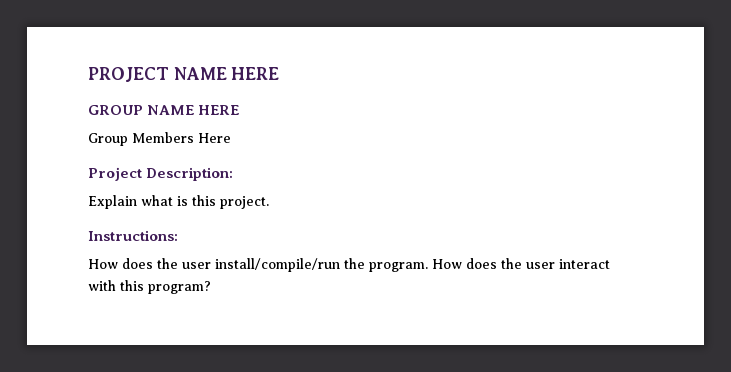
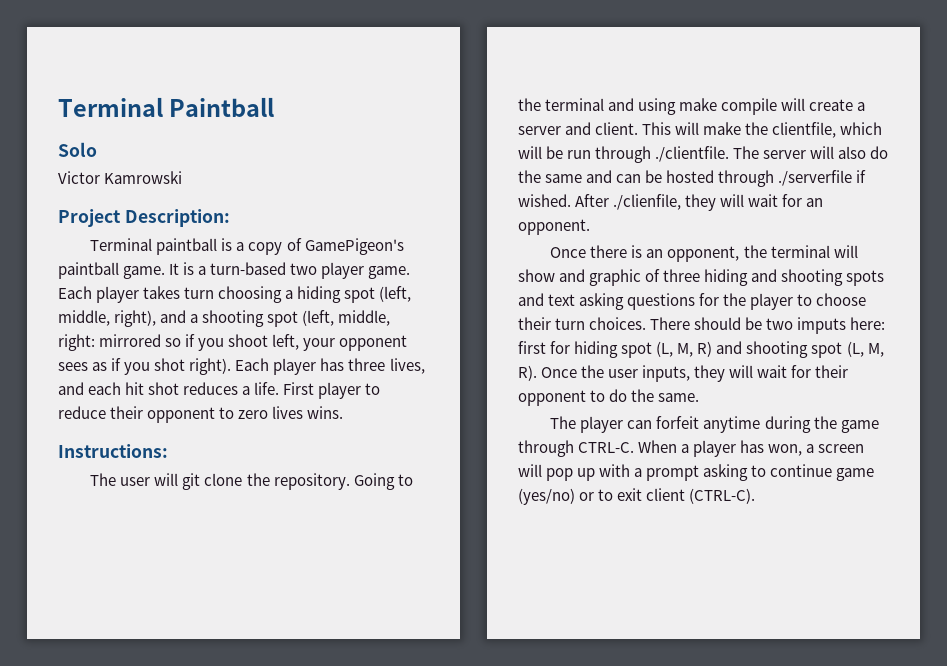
[88,67,280,82] [88,105,240,115] [88,132,231,146] [88,167,234,181] [88,195,269,209] [88,230,178,241] [88,258,610,272] [88,280,211,294] PROJECT NAME HERE // GROUP NAME HERE // Group Members Here // Project Description: // Explain what is this project. // Instructions: // How does the user install/compile/run the program. How does the user interact with this program? -> [58,97,275,117] [58,142,97,157] [58,171,183,184] [58,209,230,227] [90,238,404,255] [58,262,411,279] [58,286,412,303] [58,310,391,327] [58,334,408,351] [58,358,425,375] [58,382,381,399] [58,406,344,423] [58,444,168,458] [90,473,413,490] [518,98,866,115] [518,122,883,138] [518,146,889,163] [518,170,867,187] [518,194,824,211] [518,219,590,235] [550,245,858,262] [518,269,885,286] [518,293,867,310] [518,317,886,334] [518,341,884,358] [518,365,849,382] [518,389,700,406] [550,416,879,433] [518,440,865,457] [518,464,875,481] [518,488,756,505] Terminal Paintball // Solo // Victor Kamrowski // Project Description: // Terminal paintball is a copy of GamePigeon's paintball game. It is a turn-based two player game. Each player takes turn choosing a hiding spot (left, middle, right), and a shooting spot (left, middle, right: mirrored so if you shoot left, your opponent sees as if you shot right). Each player has three lives, and each hit shot reduces a life. First player to reduce their opponent to zero lives wins. // Instructions: // The user will git clone the repository. Going to the terminal and using make compile will create a server and client. This will make the clientfile, which will be run through ./clientfile. The server will also do the same and can be hosted through ./serverfile if wished. After ./clienfile, they will wait for an opponent. // Once there is an opponent, the terminal will show and graphic of three hiding and shooting spots and text asking questions for the player to choose their turn choices. There should be two imputs here: first for hiding spot (L, M, R) and shooting spot (L, M, R). Once the user inputs, they will wait for their opponent to do the same. // The player can forfeit anytime during the game through CTRL-C. When a player has won, a screen will pop up with a prompt asking to continue game (yes/no) or to exit client (CTRL-C).

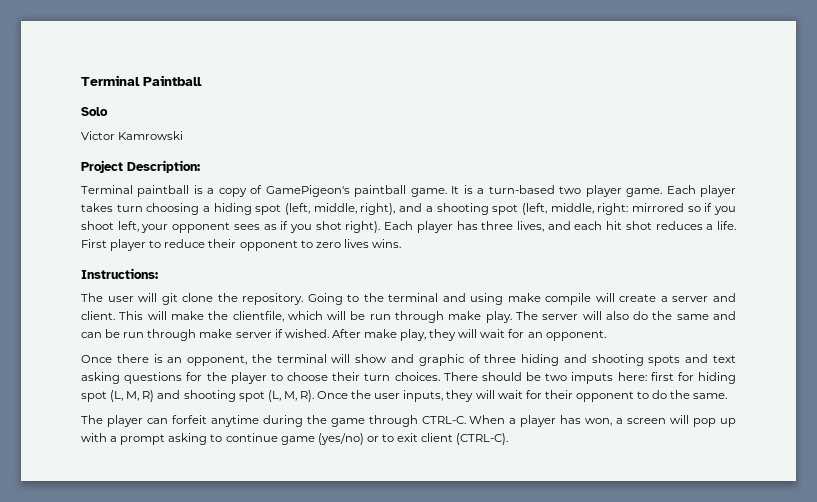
[655,146,730,162] ./clientfile. -> [448,311,512,323] make play.
[666,170,853,187] hosted through ./serverfile -> [123,329,272,341] run through make server
[613,194,682,210] ./clienfile, -> [363,329,427,341] make play,

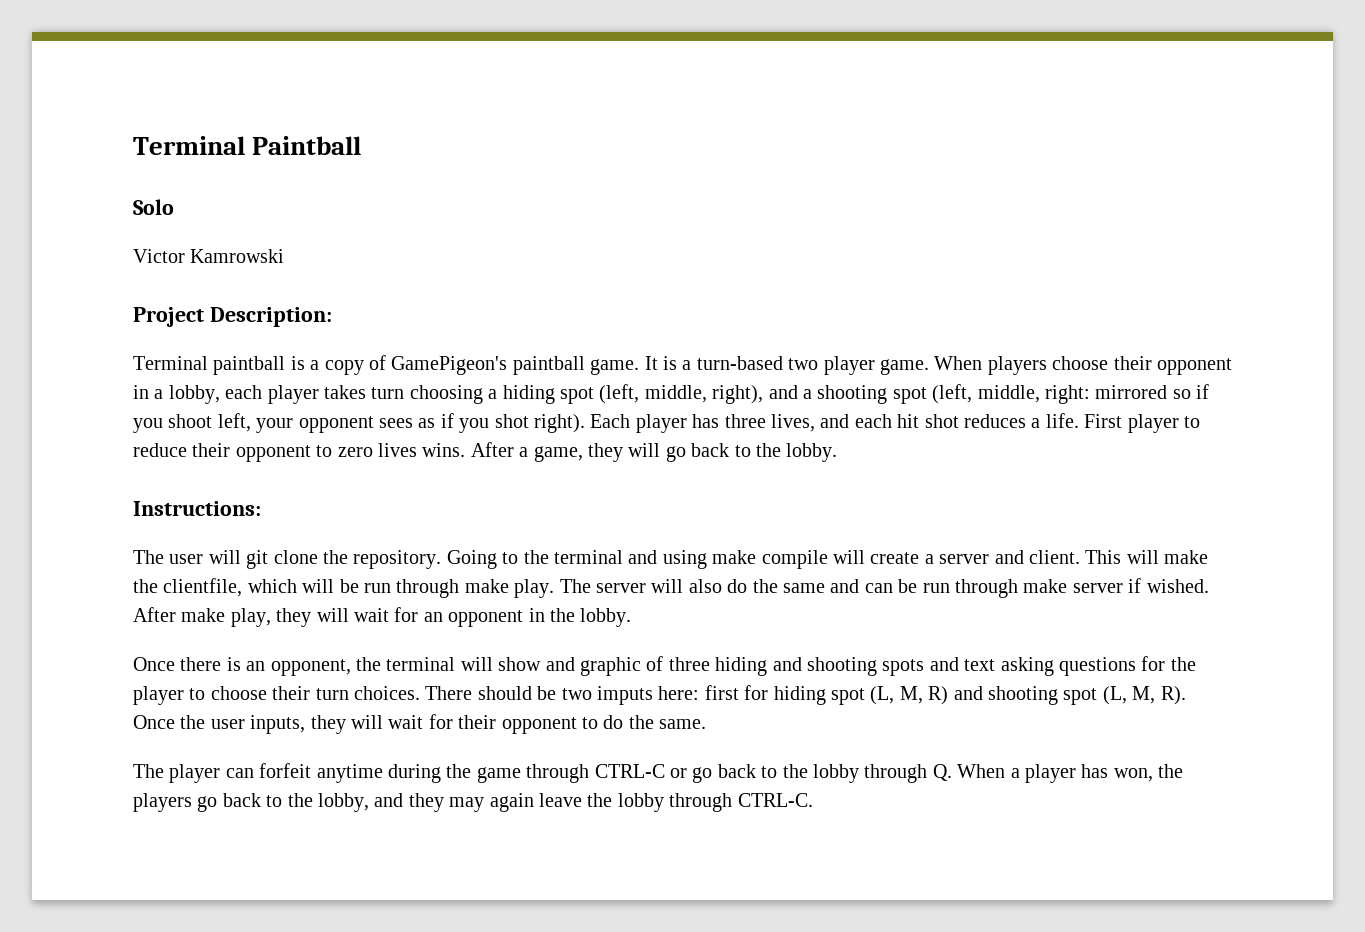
[666,185,696,194] Each -> [934,356,1232,375] [133,385,263,404] When players choose their opponent in a lobby, each
(401, 243) none -> [470,442,838,462] After a game, they will go back to the lobby.
[545,330,606,341] opponent. -> [448,608,632,627] opponent in the lobby.
[421,416,466,424] CTRL-C. -> [594,764,952,783] CTRL-C or go back to the lobby through Q.
[616,415,737,427] [81,433,509,445] a screen will pop up with a prompt asking to continue game (yes/no) or to exit client (CTRL-C). -> [1158,764,1184,778] [133,793,813,812] the players go back to the lobby, and they may again leave the lobby through CTRL-C.

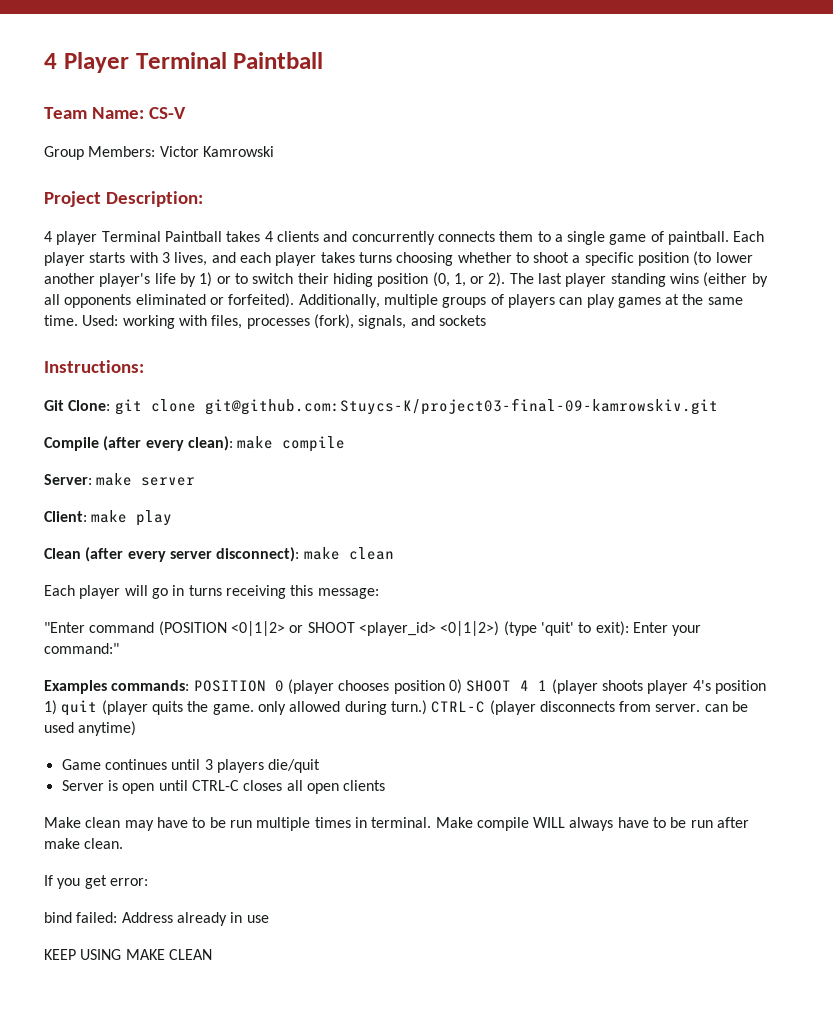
(133, 145) none -> [44,52,129,73] 4 Player
[133,199,174,215] Solo // -> [44,107,186,119] [44,146,156,160] Team Name: CS-V // Group Members:
[133,355,1232,375] [133,384,1210,404] [133,413,1200,433] [133,442,838,462] [133,501,261,516] [133,550,1209,569] [133,578,1209,598] [133,607,632,627] [133,656,1196,676] [133,685,1186,705] [133,714,707,734] [133,763,1184,783] [133,793,813,812] Terminal paintball is a copy of GamePigeon's paintball game. It is a turn-based two player game. When players choose their opponent in a lobby, each player takes turn choosing a hiding spot (left, middle, right), and a shooting spot (left, middle, right: mirrored so if you shoot left, your opponent sees as if you shot right). Each player has three lives, and each hit shot reduces a life. First player to reduce their opponent to zero lives wins. After a game, they will go back to the lobby. // Instructions: // The user will git clone the repository. Going to the terminal and using make compile will create a server and client. This will make the clientfile, which will be run through make play. The server will also do the same and can be run through make server if wished. After make play, they will wait for an opponent in the lobby. // Once there is an opponent, the terminal will show and graphic of three hiding and shooting spots and text asking questions for the player to choose their turn choices. There should be two imputs here: first for hiding spot (L, M, R) and shooting spot (L, M, R). Once the user inputs, they will wait for their opponent to do the same. // The player can forfeit anytime during the game through CTRL-C or go back to the lobby through Q. When a player has won, the players go back to the lobby, and they may again leave the lobby through CTRL-C. -> [44,231,765,245] [44,251,753,266] [44,272,768,287] [44,293,743,308] [44,314,486,329] [44,360,144,373] [44,398,718,415] [44,436,346,452] [44,473,196,486] [44,510,173,526] [44,547,394,562] [44,585,379,599] [44,621,702,636] [44,643,119,654] [44,679,766,694] [44,700,749,716] [44,721,137,736] [61,759,321,773] [61,780,386,794] [44,817,750,831] [44,838,124,849] [44,875,148,889] [44,912,269,926] [44,949,212,960] 4 player Terminal Paintball takes 4 clients and concurrently connects them to a single game of paintball. Each player starts with 3 lives, and each player takes turns choosing whether to shoot a specific position (to lower another player's life by 1) or to switch their hiding position (0, 1, or 2). The last player standing wins (either by all opponents eliminated or forfeited). Additionally, multiple groups of players can play games at the same time. Used: working with files, processes (fork), signals, and sockets // Instructions: // Git Clone: git clone git@github.com:Stuycs-K/project03-final-09-kamrowskiv.git // Compile (after every clean): make compile // Server: make server // Client: make play // Clean (after every server disconnect): make clean // Each player will go in turns receiving this message: // "Enter command (POSITION <0|1|2> or SHOOT <player_id> <0|1|2>) (type 'quit' to exit): Enter your command:" // Examples commands: POSITION 0 (player chooses position 0) SHOOT 4 1 (player shoots player 4's position 1) quit (player quits the game. only allowed during turn.) CTRL-C (player disconnects from server. can be used anytime) // Game continues until 3 players die/quit // Server is open until CTRL-C closes all open clients // Make clean may have to be run multiple times in terminal. Make compile WILL always have to be run after make clean. // If you get error: // bind failed: Address already in use // KEEP USING MAKE CLEAN

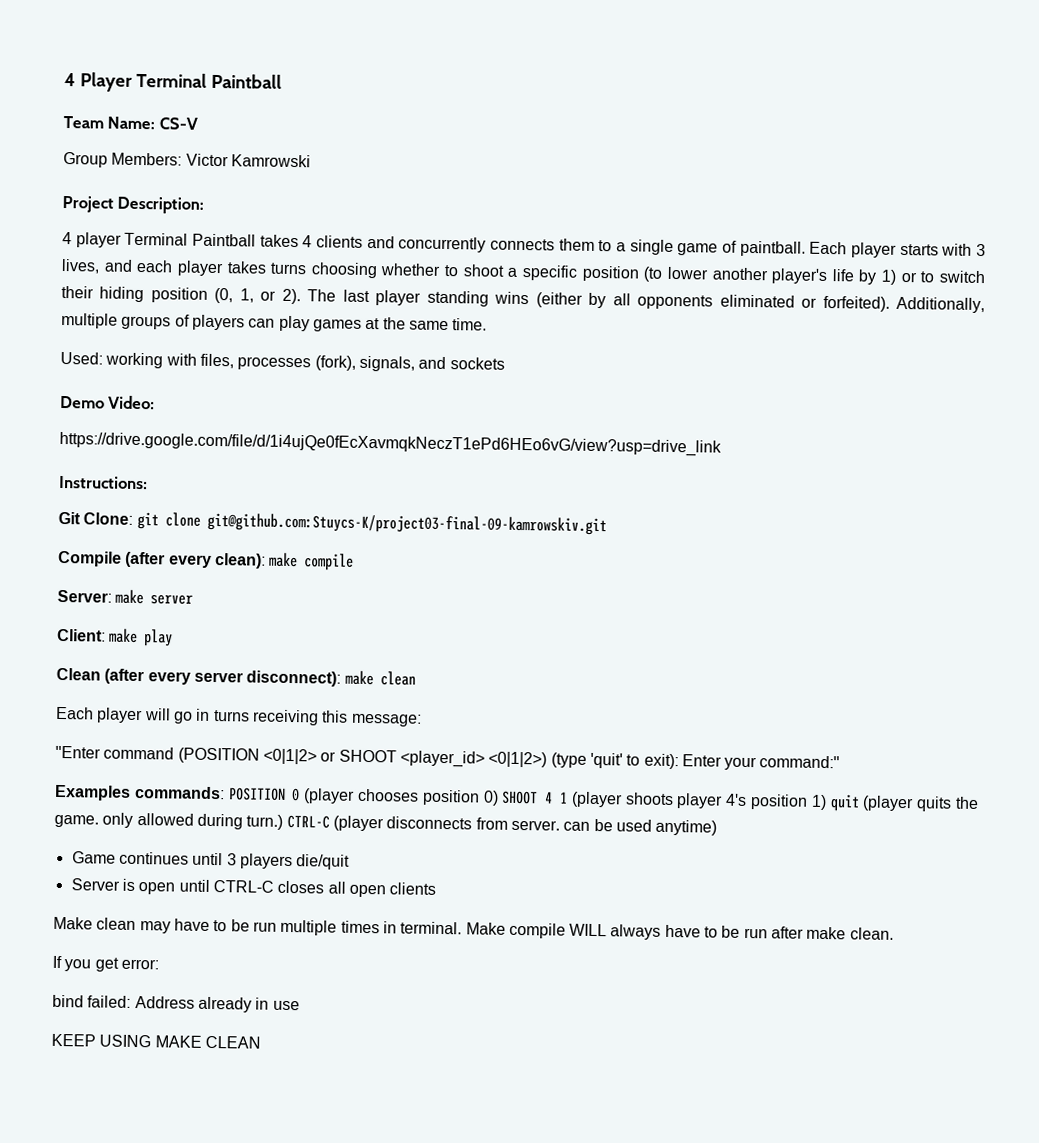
(78, 320) none -> (488, 324) //
(486, 320) none -> [60,395,156,410] [59,431,722,457] // Demo Video: // https://drive.google.com/file/d/1i4ujQe0fEcXavmqkNeczT1ePd6HEo6vG/view?usp=drive_link

